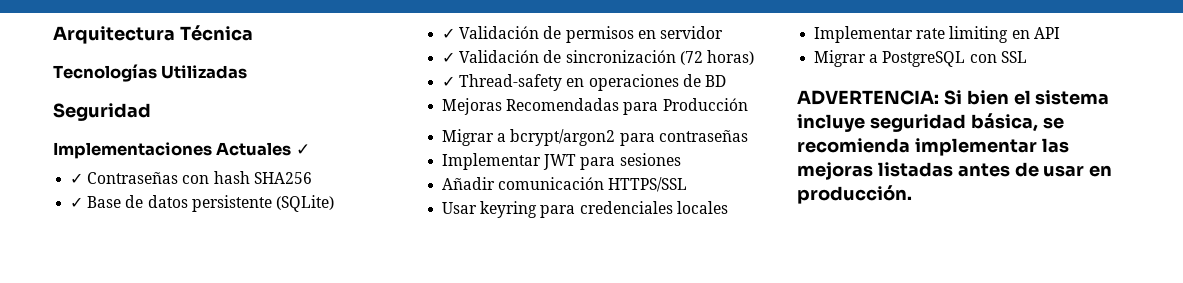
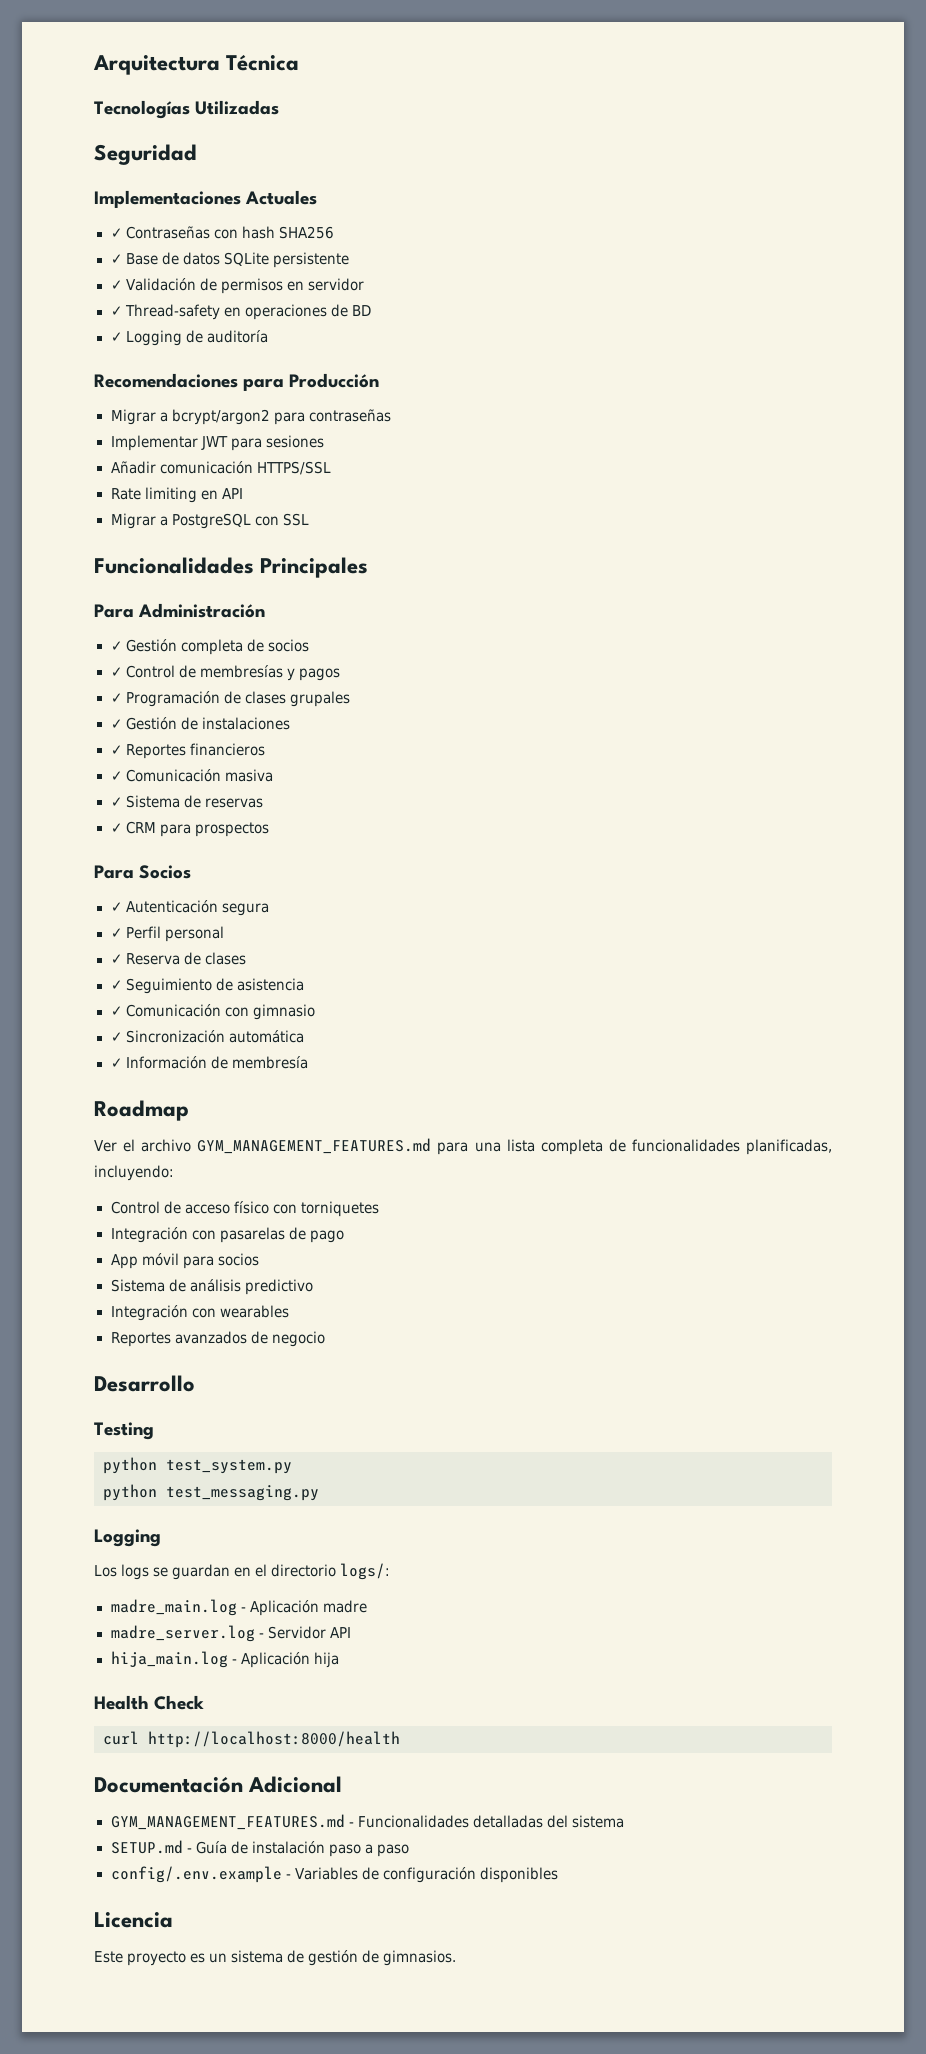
[295,144,310,155] ✓ -> (318, 197) none
(188, 201) none -> [223,252,269,266] SQLite
[275,195,334,212] (SQLite) -> (349, 260) none
[442,50,754,65] // ✓ Validación de sincronización (72 horas) -> (364, 284) none
[442,98,620,115] Mejoras Recomendadas -> [110,330,268,346] [94,373,238,388] ✓ Logging de auditoría // Recomendaciones
[442,201,728,218] [814,26,946,43] Usar keyring para credenciales locales // Implementar rate -> [110,488,141,500] Rate
[797,90,1110,105] [797,113,1064,132] [797,138,1069,156] [797,162,1113,180] [797,185,912,204] ADVERTENCIA: Si bien el sistema incluye seguridad básica, se recomienda implementar las mejoras listadas antes de usar en producción. -> [94,557,369,578] [94,603,266,618] [110,639,309,655] [110,665,340,681] [110,691,350,707] [110,717,290,730] [110,743,265,759] [110,769,273,782] [110,795,263,808] [110,821,269,837] [94,865,192,879] [110,900,269,916] [110,926,224,942] [110,952,246,965] [110,978,304,994] [110,1004,315,1020] [110,1030,304,1043] [110,1056,308,1069] [94,1100,189,1121] [94,1138,832,1155] [94,1165,174,1181] [110,1201,379,1217] [110,1227,344,1243] [110,1253,259,1269] [110,1279,313,1295] [110,1305,289,1321] [110,1331,325,1347] [94,1375,195,1392] [94,1422,154,1440] [103,1457,292,1474] [103,1484,319,1501] [94,1529,161,1547] [94,1563,391,1580] [110,1599,367,1616] [110,1625,351,1642] [110,1651,339,1668] [94,1695,205,1710] [103,1731,400,1748] [94,1776,343,1793] [110,1814,624,1830] [110,1840,409,1857] [110,1866,558,1883] [94,1912,173,1928] [94,1950,457,1966] Funcionalidades Principales // Para Administración // ✓ Gestión completa de socios // ✓ Control de membresías y pagos // ✓ Programación de clases grupales // ✓ Gestión de instalaciones // ✓ Reportes financieros // ✓ Comunicación masiva // ✓ Sistema de reservas // ✓ CRM para prospectos // Para Socios // ✓ Autenticación segura // ✓ Perfil personal // ✓ Reserva de clases // ✓ Seguimiento de asistencia // ✓ Comunicación con gimnasio // ✓ Sincronización automática // ✓ Información de membresía // Roadmap // Ver el archivo GYM_MANAGEMENT_FEATURES.md para una lista completa de funcionalidades planificadas, incluyendo: // Control de acceso físico con torniquetes // Integración con pasarelas de pago // App móvil para socios // Sistema de análisis predictivo // Integración con wearables // Reportes avanzados de negocio // Desarrollo // Testing // python test_system.py // python test_messaging.py // Logging // Los logs se guardan en el directorio logs/: // madre_main.log - Aplicación madre // madre_server.log - Servidor API // hija_main.log - Aplicación hija // Health Check // curl http://localhost:8000/health // Documentación Adicional // GYM_MANAGEMENT_FEATURES.md - Funcionalidades detalladas del sistema // SETUP.md - Guía de instalación paso a paso // config/.env.example - Variables de configuración disponibles // Licencia // Este proyecto es un sistema de gestión de gimnasios.

